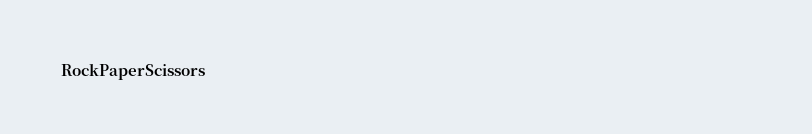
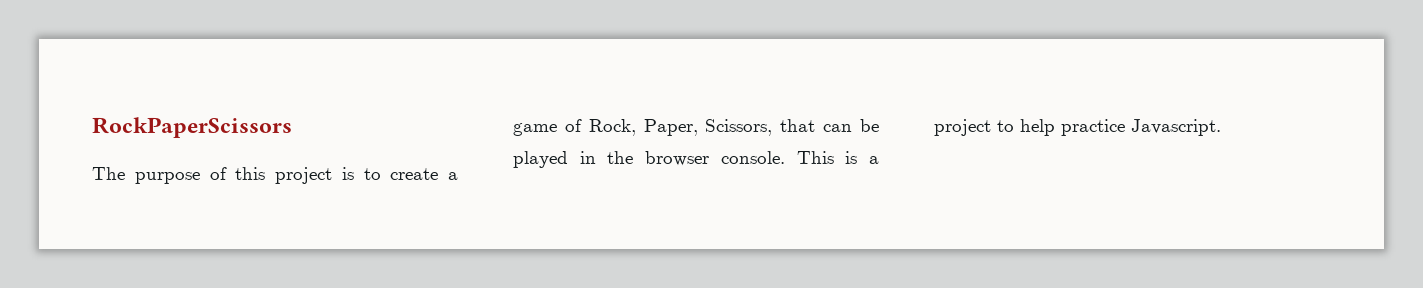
(205, 71) none -> [92,167,458,184] [513,119,879,136] [513,151,879,168] [934,119,1221,136] // The purpose of this project is to create a game of Rock, Paper, Scissors, that can be played in the browser console. This is a project to help practice Javascript.

